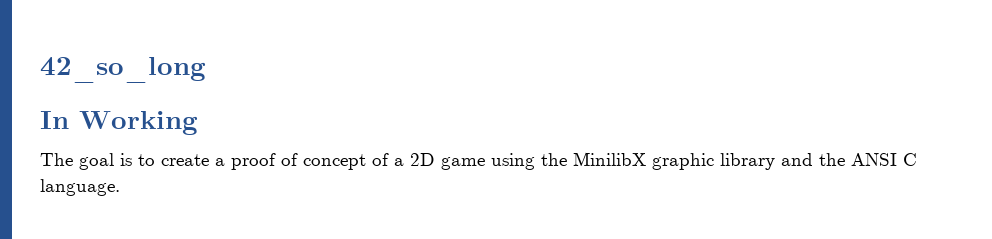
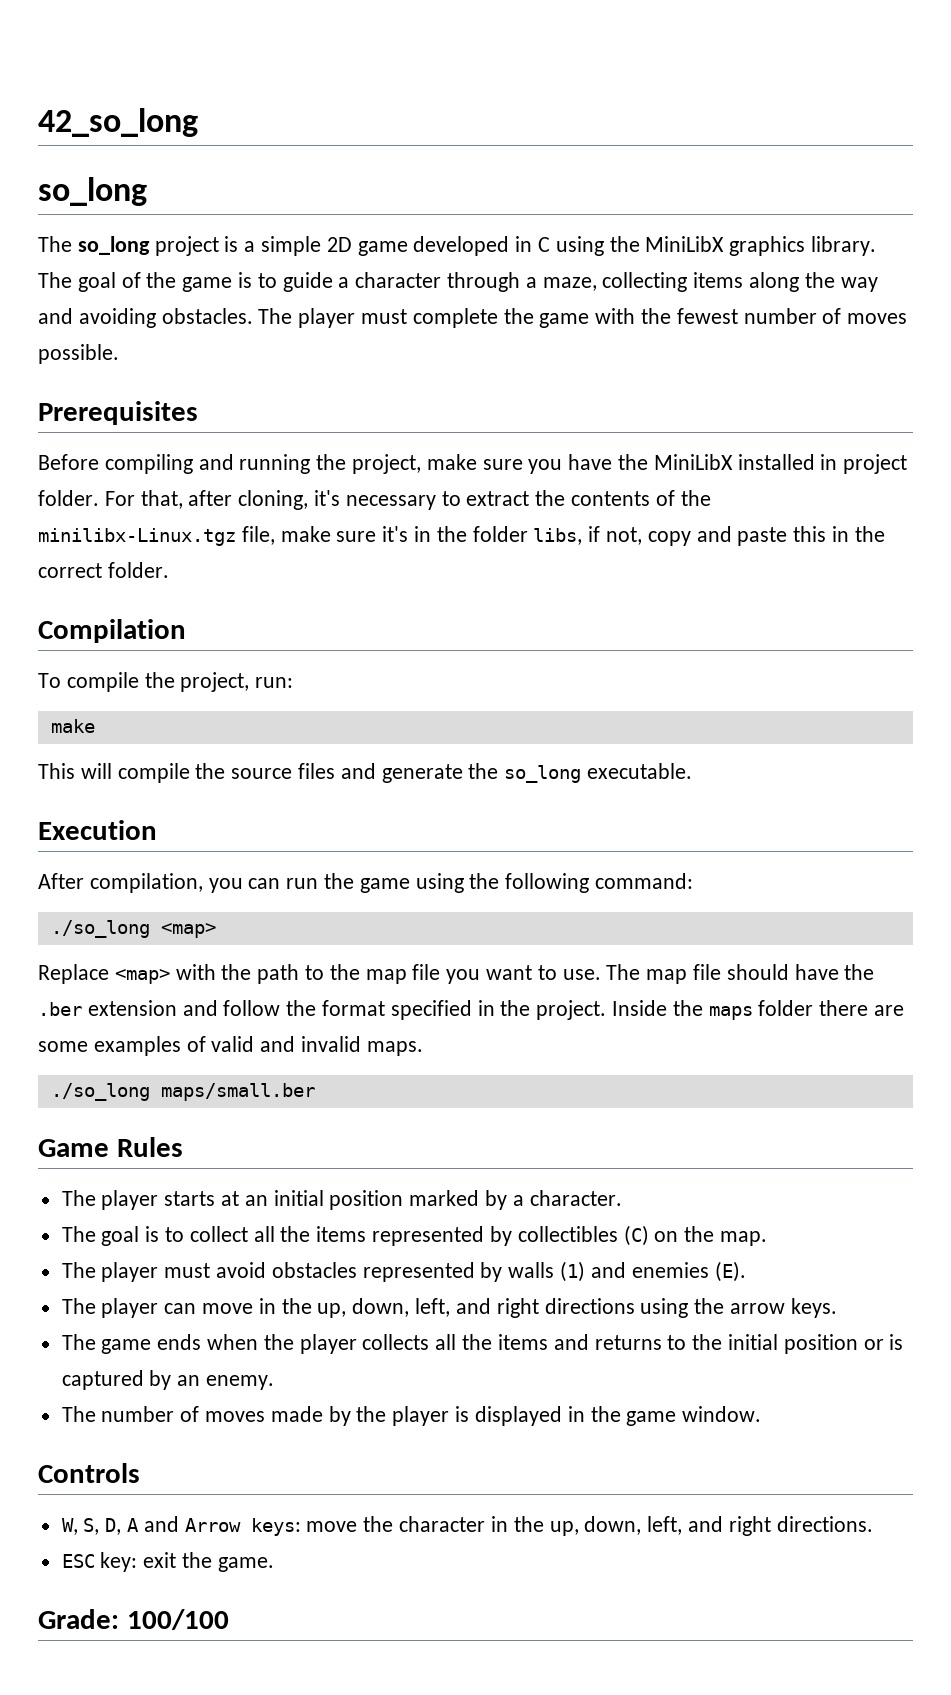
[40,111,198,135] [40,152,917,170] [40,179,120,196] In Working // The goal is to create a proof of concept of a 2D game using the MinilibX graphic library and the ANSI C language. -> [38,177,147,206] [38,236,877,256] [38,272,878,292] [38,308,908,328] [38,344,119,364] [38,401,198,425] [38,454,908,474] [38,490,711,510] [38,526,885,546] [38,562,169,578] [38,619,186,643] [38,672,294,692] [50,719,95,733] [38,763,693,783] [38,820,157,840] [38,873,694,893] [50,920,216,938] [38,964,875,984] [38,1000,905,1020] [38,1036,423,1056] [50,1083,315,1101] [38,1137,183,1157] [61,1190,622,1210] [61,1225,767,1246] [61,1261,746,1282] [61,1298,837,1318] [61,1334,904,1354] [61,1370,275,1390] [61,1406,762,1426] [38,1463,140,1483] [61,1516,873,1536] [61,1552,274,1572] [38,1609,229,1630] so_long // The so_long project is a simple 2D game developed in C using the MiniLibX graphics library. The goal of the game is to guide a character through a maze, collecting items along the way and avoiding obstacles. The player must complete the game with the fewest number of moves possible. // Prerequisites // Before compiling and running the project, make sure you have the MiniLibX installed in project folder. For that, after cloning, it's necessary to extract the contents of the minilibx-Linux.tgz file, make sure it's in the folder libs, if not, copy and paste this in the correct folder. // Compilation // To compile the project, run: // make // This will compile the source files and generate the so_long executable. // Execution // After compilation, you can run the game using the following command: // ./so_long <map> // Replace <map> with the path to the map file you want to use. The map file should have the .ber extension and follow the format specified in the project. Inside the maps folder there are some examples of valid and invalid maps. // ./so_long maps/small.ber // Game Rules // The player starts at an initial position marked by a character. // The goal is to collect all the items represented by collectibles (C) on the map. // The player must avoid obstacles represented by walls (1) and enemies (E). // The player can move in the up, down, left, and right directions using the arrow keys. // The game ends when the player collects all the items and returns to the initial position or is captured by an enemy. // The number of moves made by the player is displayed in the game window. // Controls // W, S, D, A and Arrow keys: move the character in the up, down, left, and right directions. // ESC key: exit the game. // Grade: 100/100

